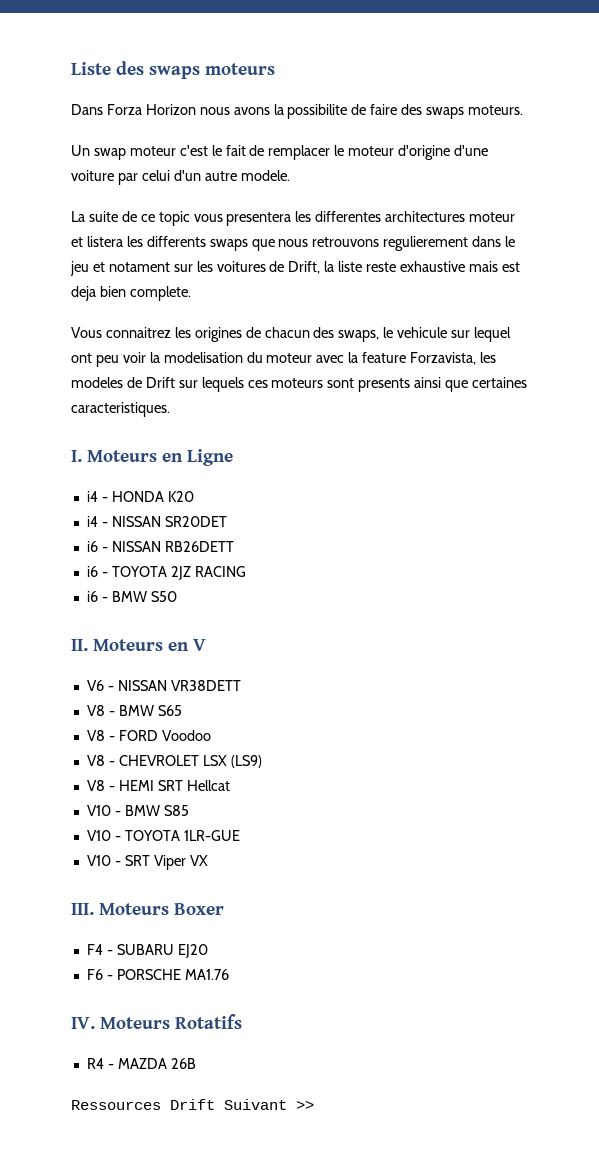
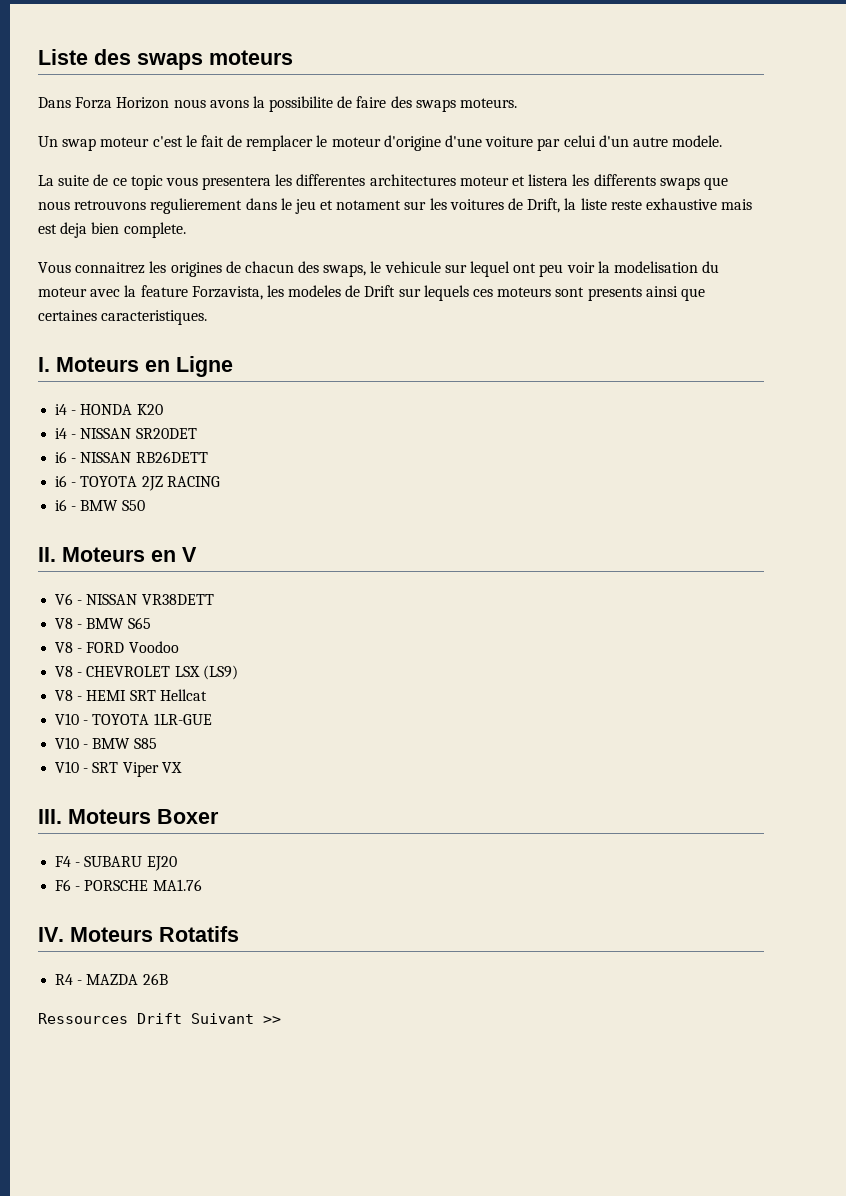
[124,805,189,816] [86,830,240,841] BMW S85 // V10 - TOYOTA 1LR-GUE -> [92,713,212,725] [55,737,157,749] TOYOTA 1LR-GUE // V10 - BMW S85

